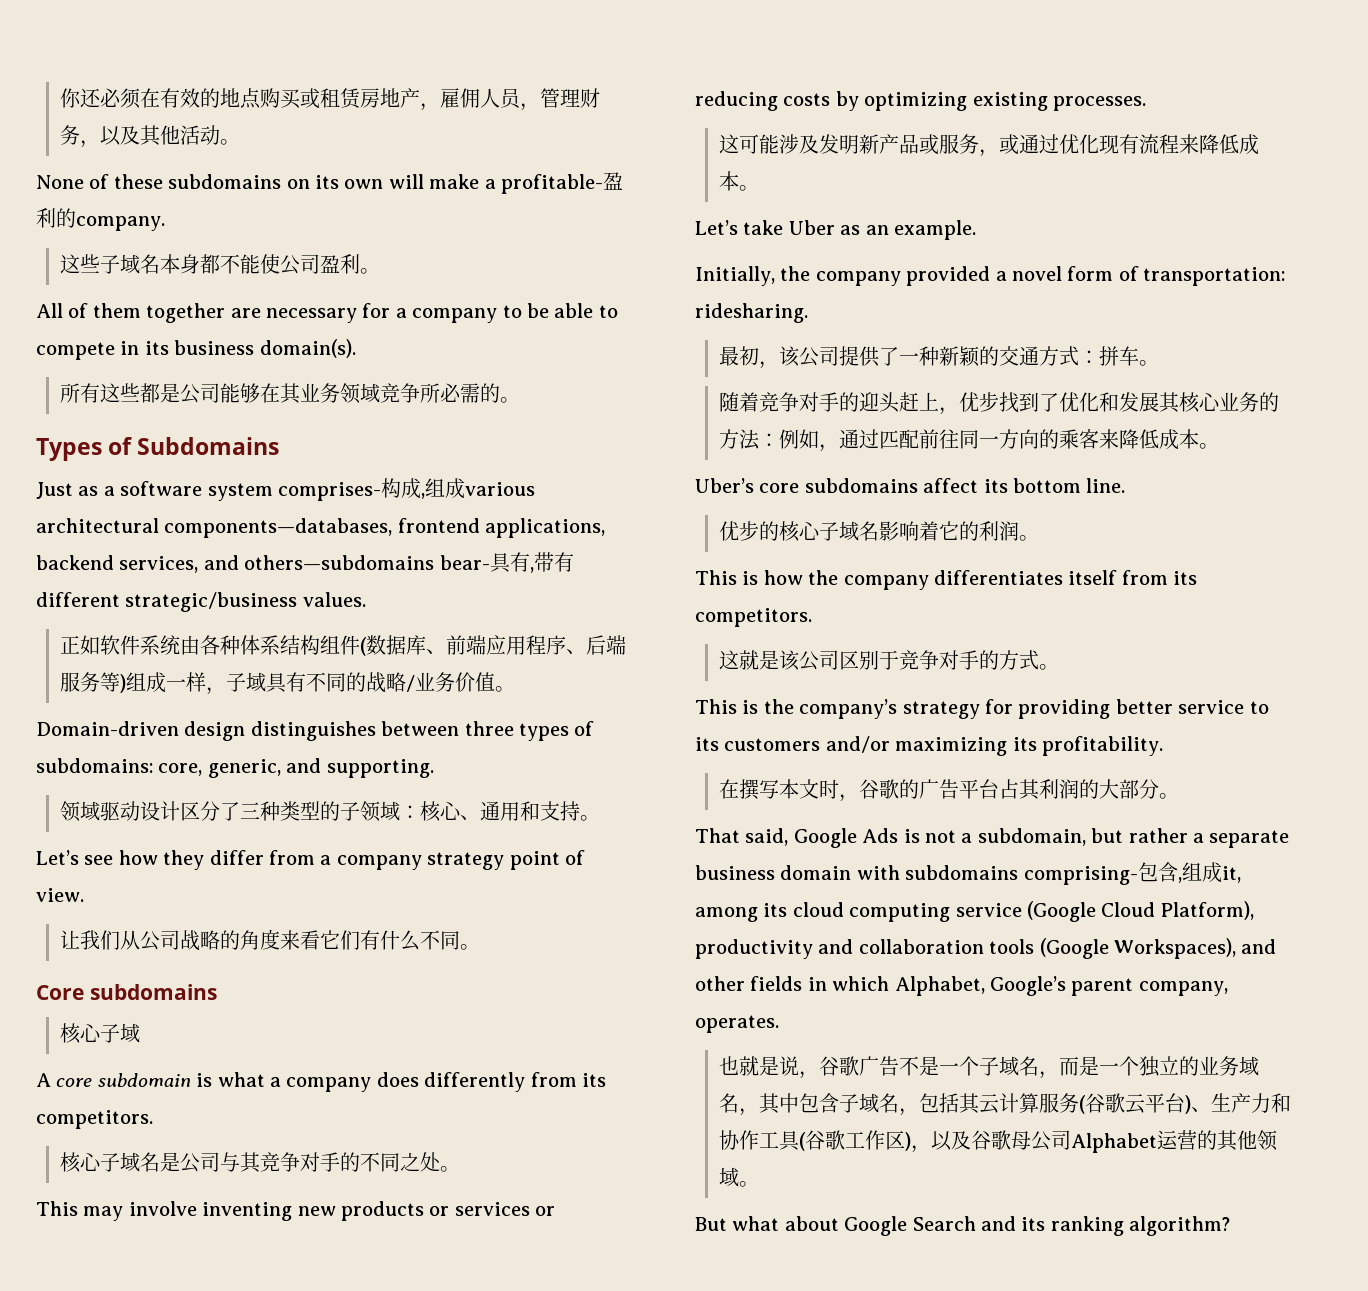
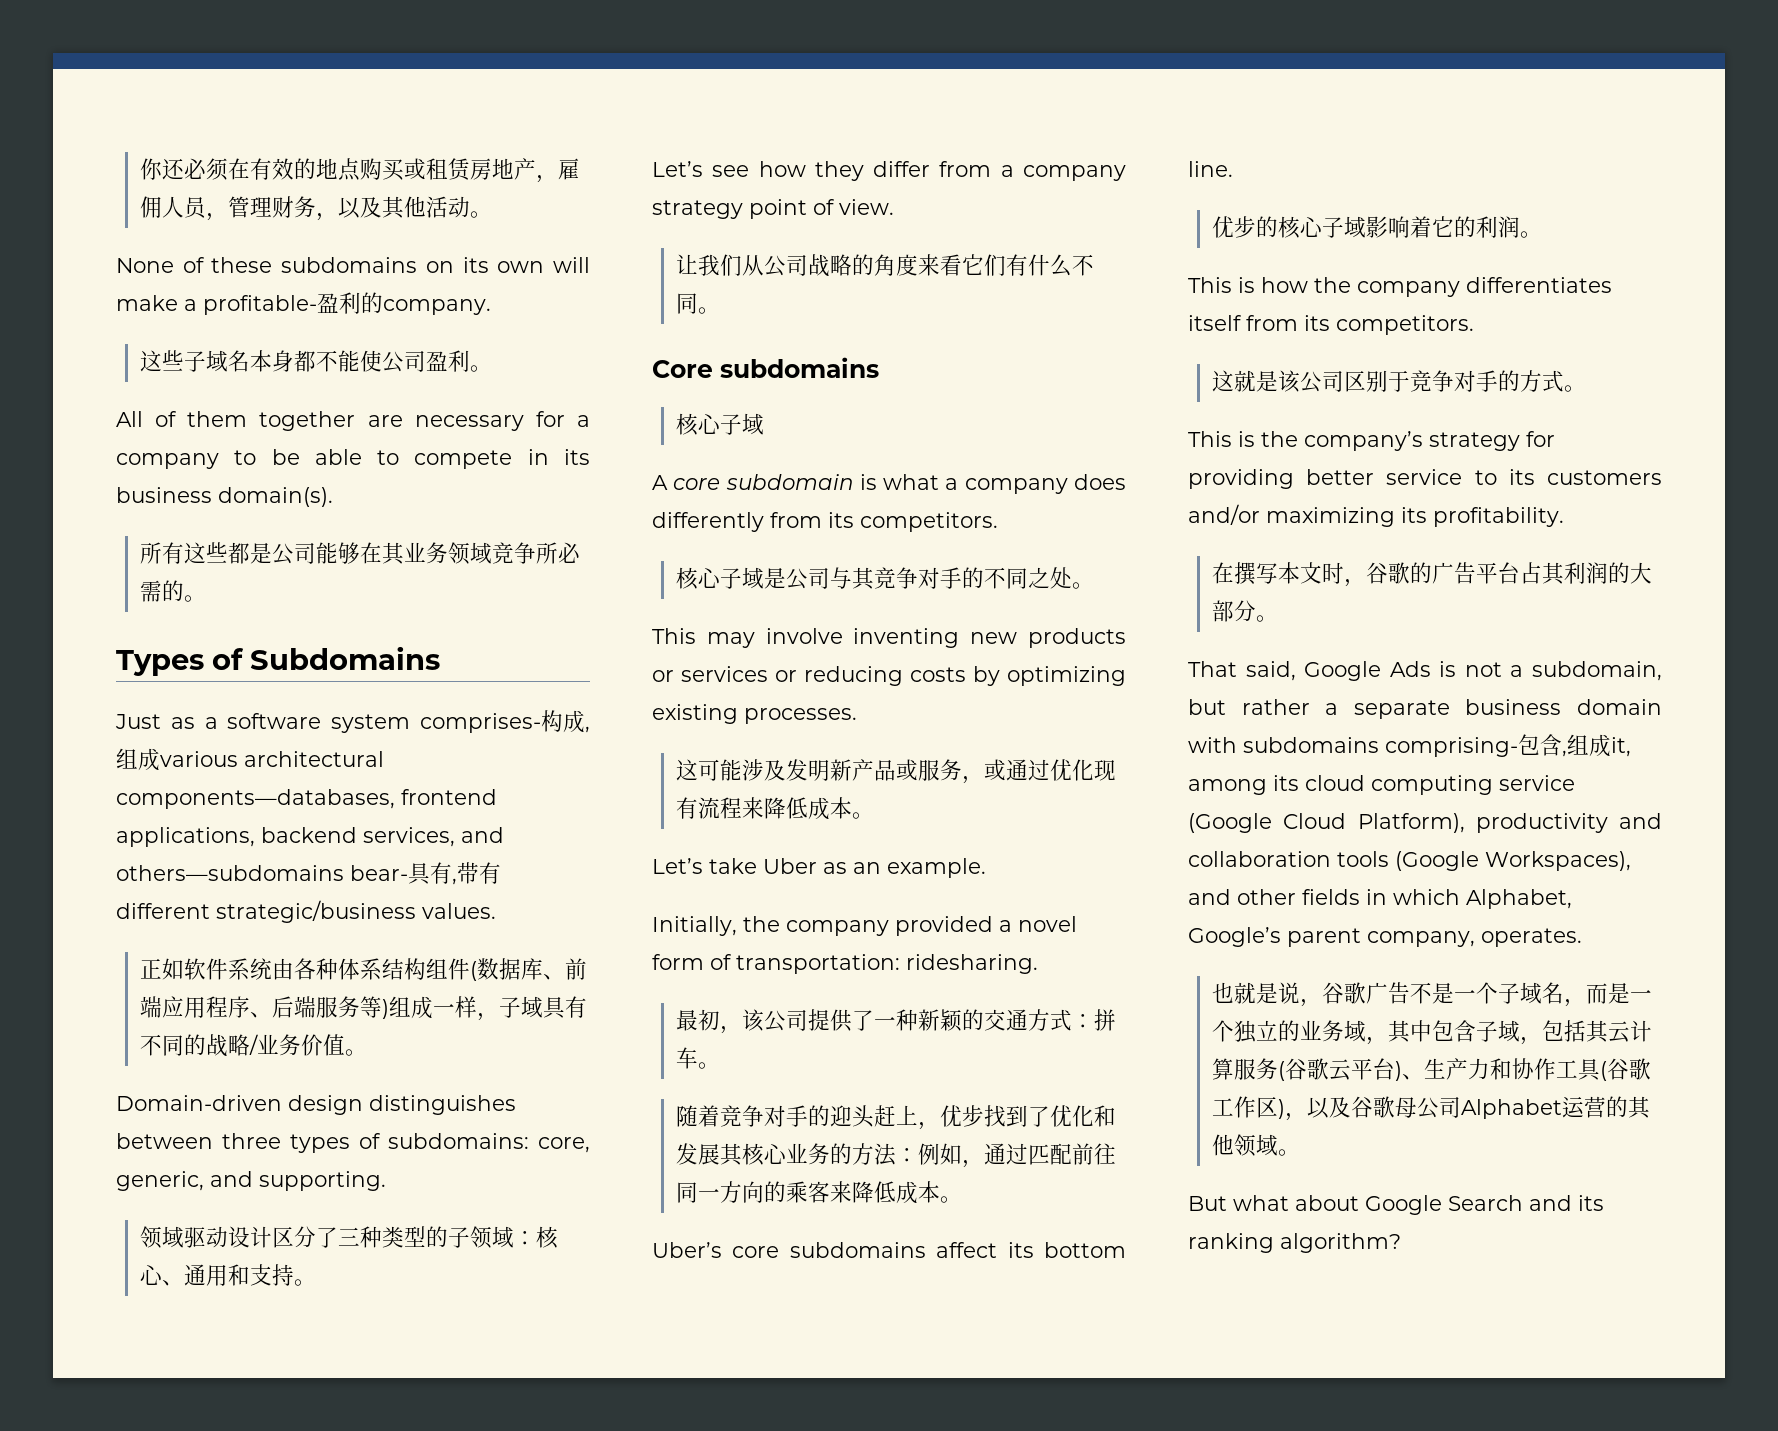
[139,1152,160,1172] 名 -> (765, 578) none
[858,521,879,541] 名 -> (1367, 227) none
[718,1093,739,1113] 名 -> (1367, 1031) none
[878,1093,899,1113] 名 -> (1521, 1031) none

